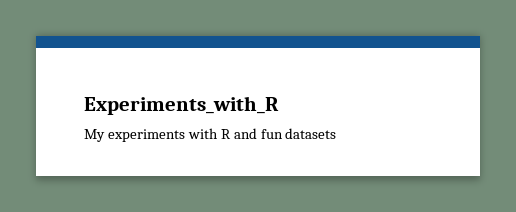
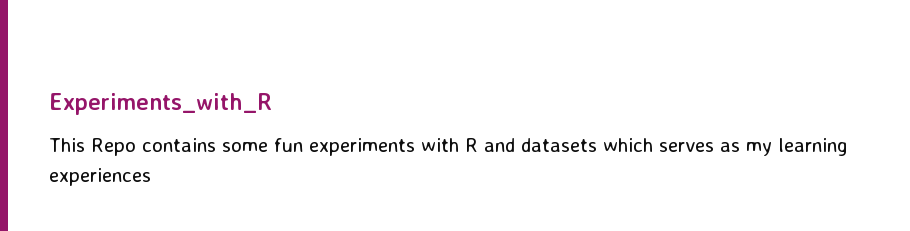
[84,128,337,142] My experiments with R and fun datasets -> [49,138,848,156] [49,168,151,186] This Repo contains some fun experiments with R and datasets which serves as my learning experiences

